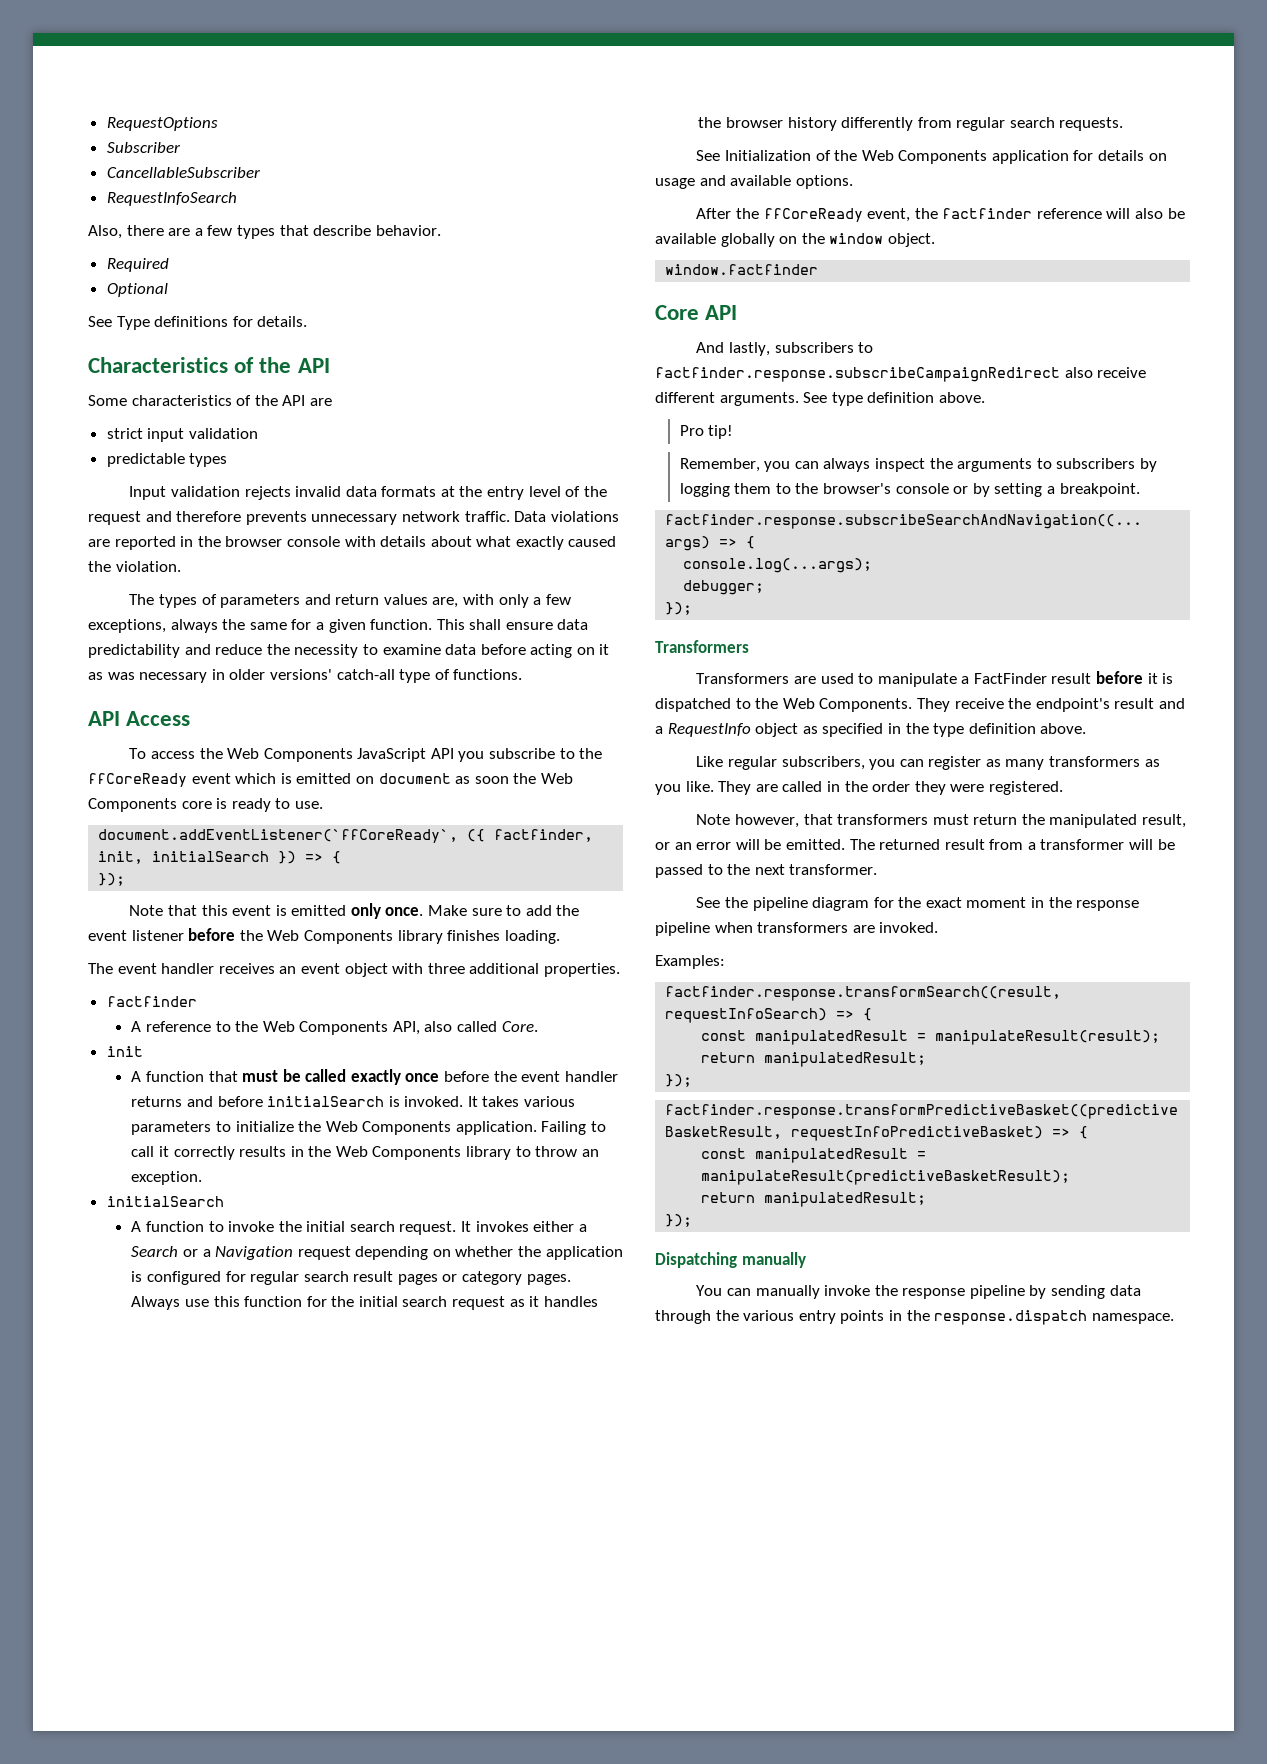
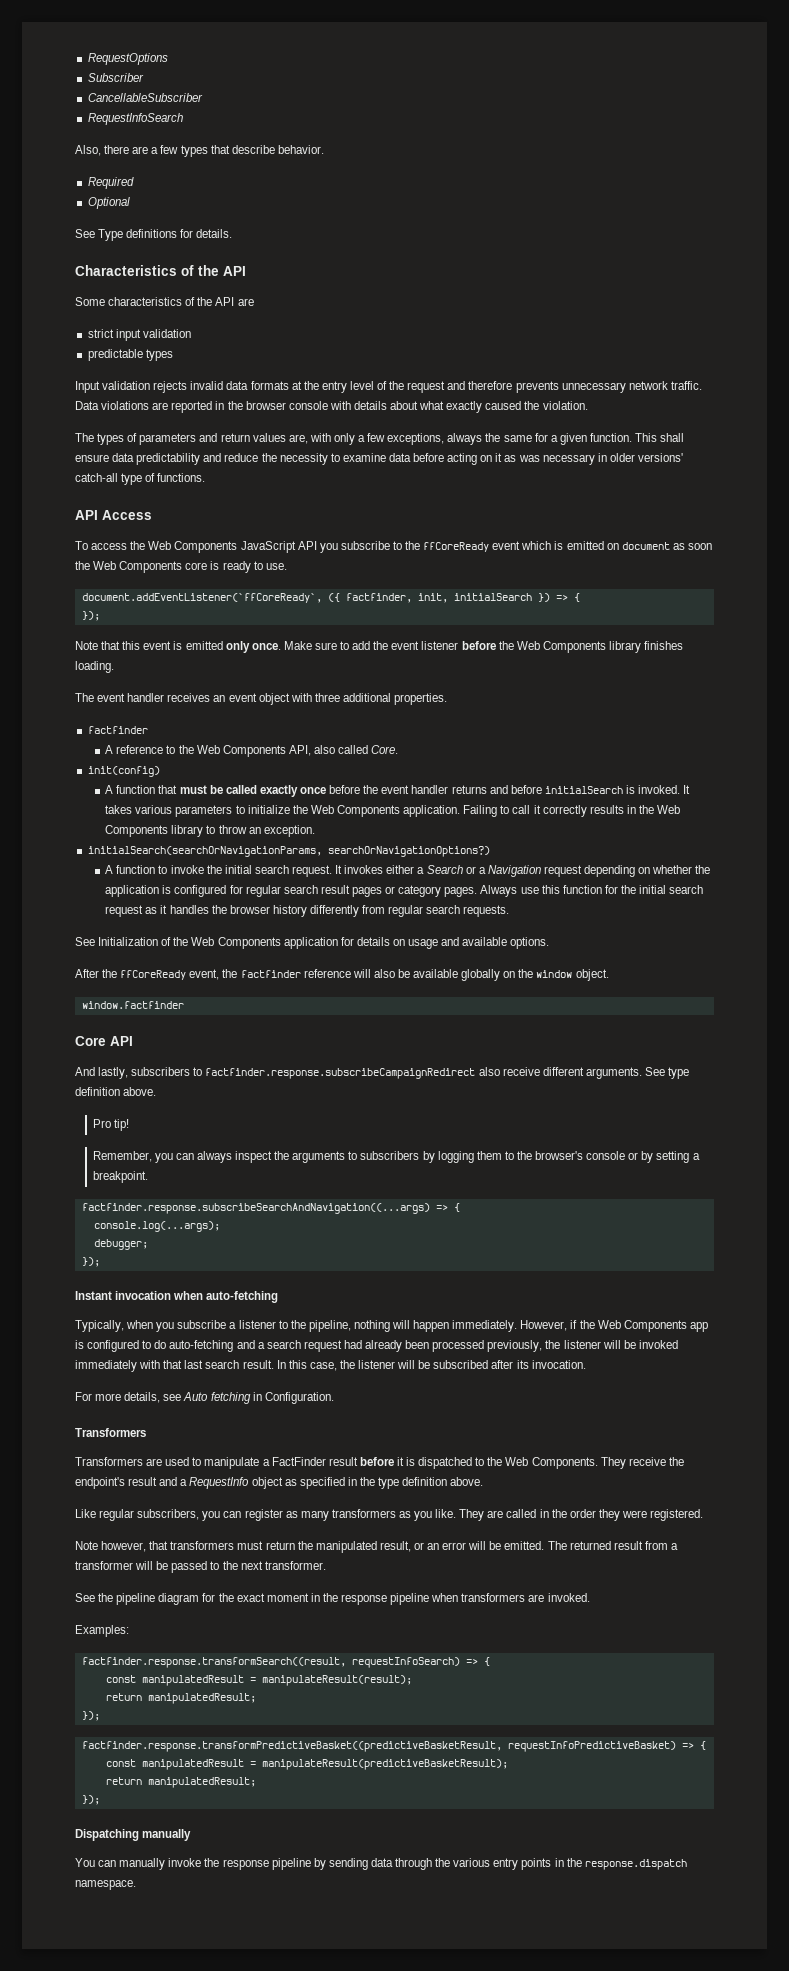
[106,1046,143,1057] init -> [87,766,160,777] init(config)
[106,1196,224,1207] initialSearch -> [87,846,490,857] initialSearch(searchOrNavigationParams, searchOrNavigationOptions?)
(693, 608) none -> [75,1291,279,1303] [75,1320,708,1332] [75,1340,678,1352] [75,1360,586,1372] [75,1392,334,1404] // Instant invocation when auto-fetching // Typically, when you subscribe a listener to the pipeline, nothing will happen immediately. However, if the Web Components app is configured to do auto-fetching and a search request had already been processed previously, the listener will be invoked immediately with that last search result. In this case, the listener will be subscribed after its invocation. // For more details, see Auto fetching in Configuration.

